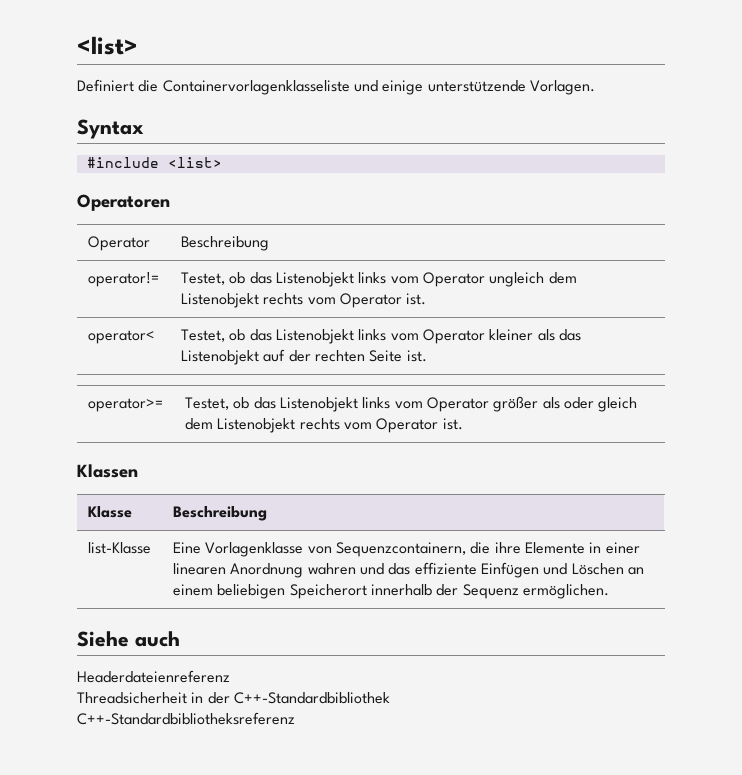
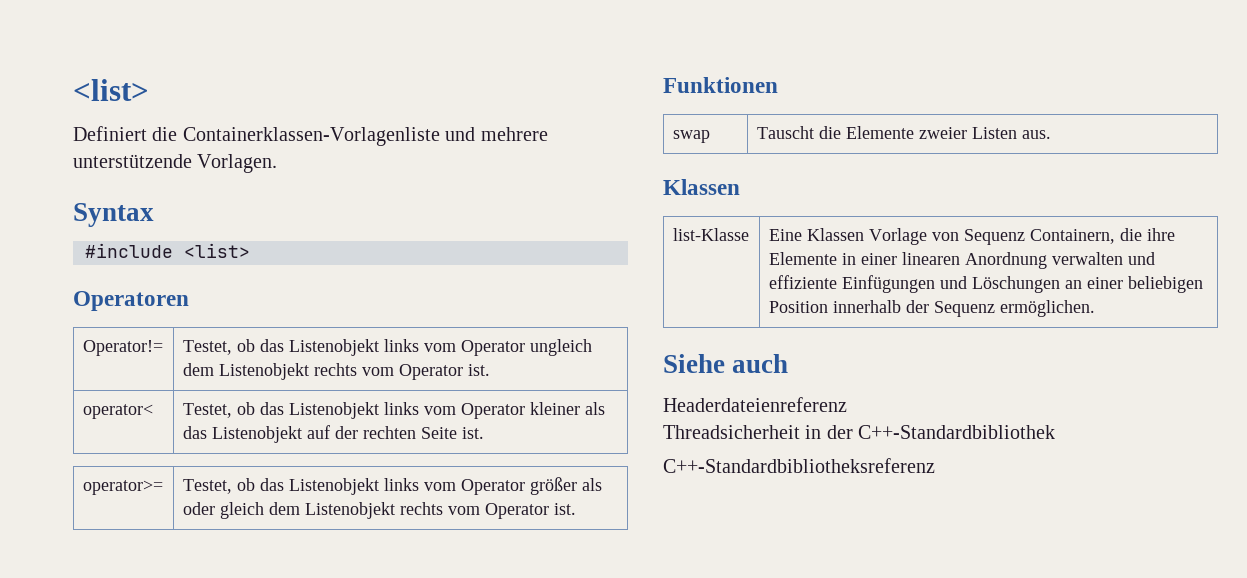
[162,80,424,95] Containervorlagenklasseliste und einige -> [182,127,548,146] Containerklassen-Vorlagenliste und mehrere
[87,236,150,251] [180,236,269,251] [87,272,159,287] Operator | Beschreibung // operator!= -> [82,340,163,356] Operator!=
[77,464,138,478] [87,506,132,518] [172,506,267,521] // Klassen // Klasse | Beschreibung -> [663,77,778,93] [672,130,710,143] [756,126,1051,139] [663,179,740,195] // Funktionen // swap | Tauscht die Elemente zweier Listen aus. // Klassen
[205,542,466,557] Vorlagenklasse von Sequenzcontainern, -> [806,228,1115,245] Klassen Vorlage von Sequenz Containern,
[307,562,644,578] [172,584,367,599] wahren und das effiziente Einfügen und Löschen an einem beliebigen Speicherort -> [1051,252,1155,265] [768,275,1203,293] [768,301,828,313] verwalten und effiziente Einfügungen und Löschungen an einer beliebigen Position

